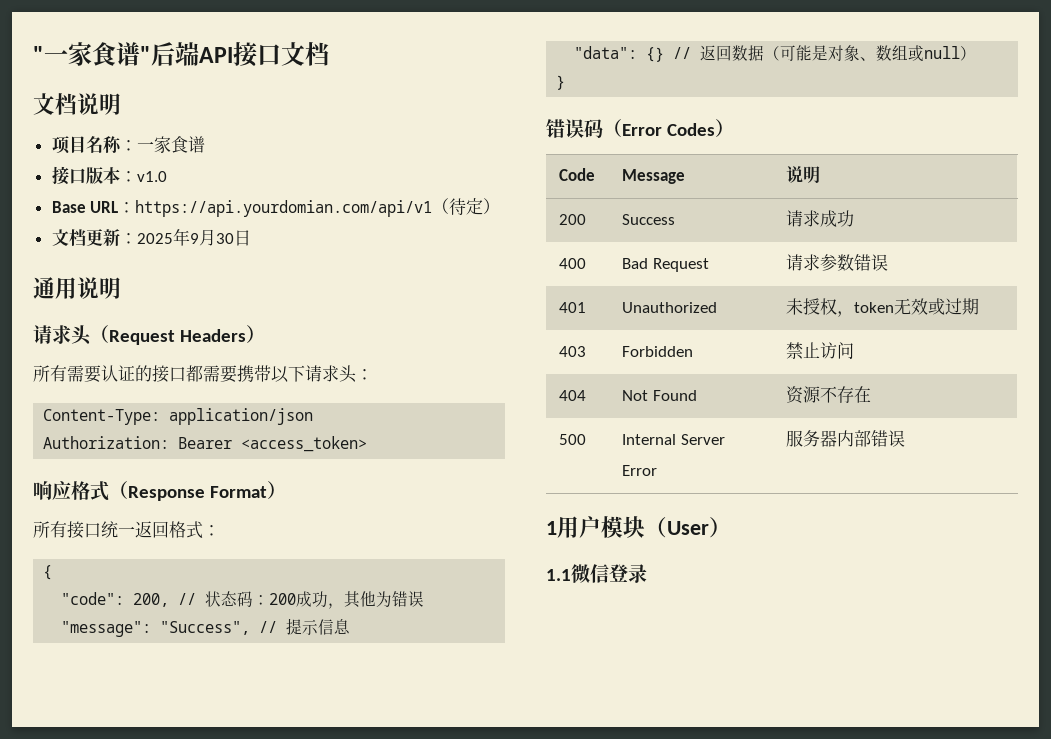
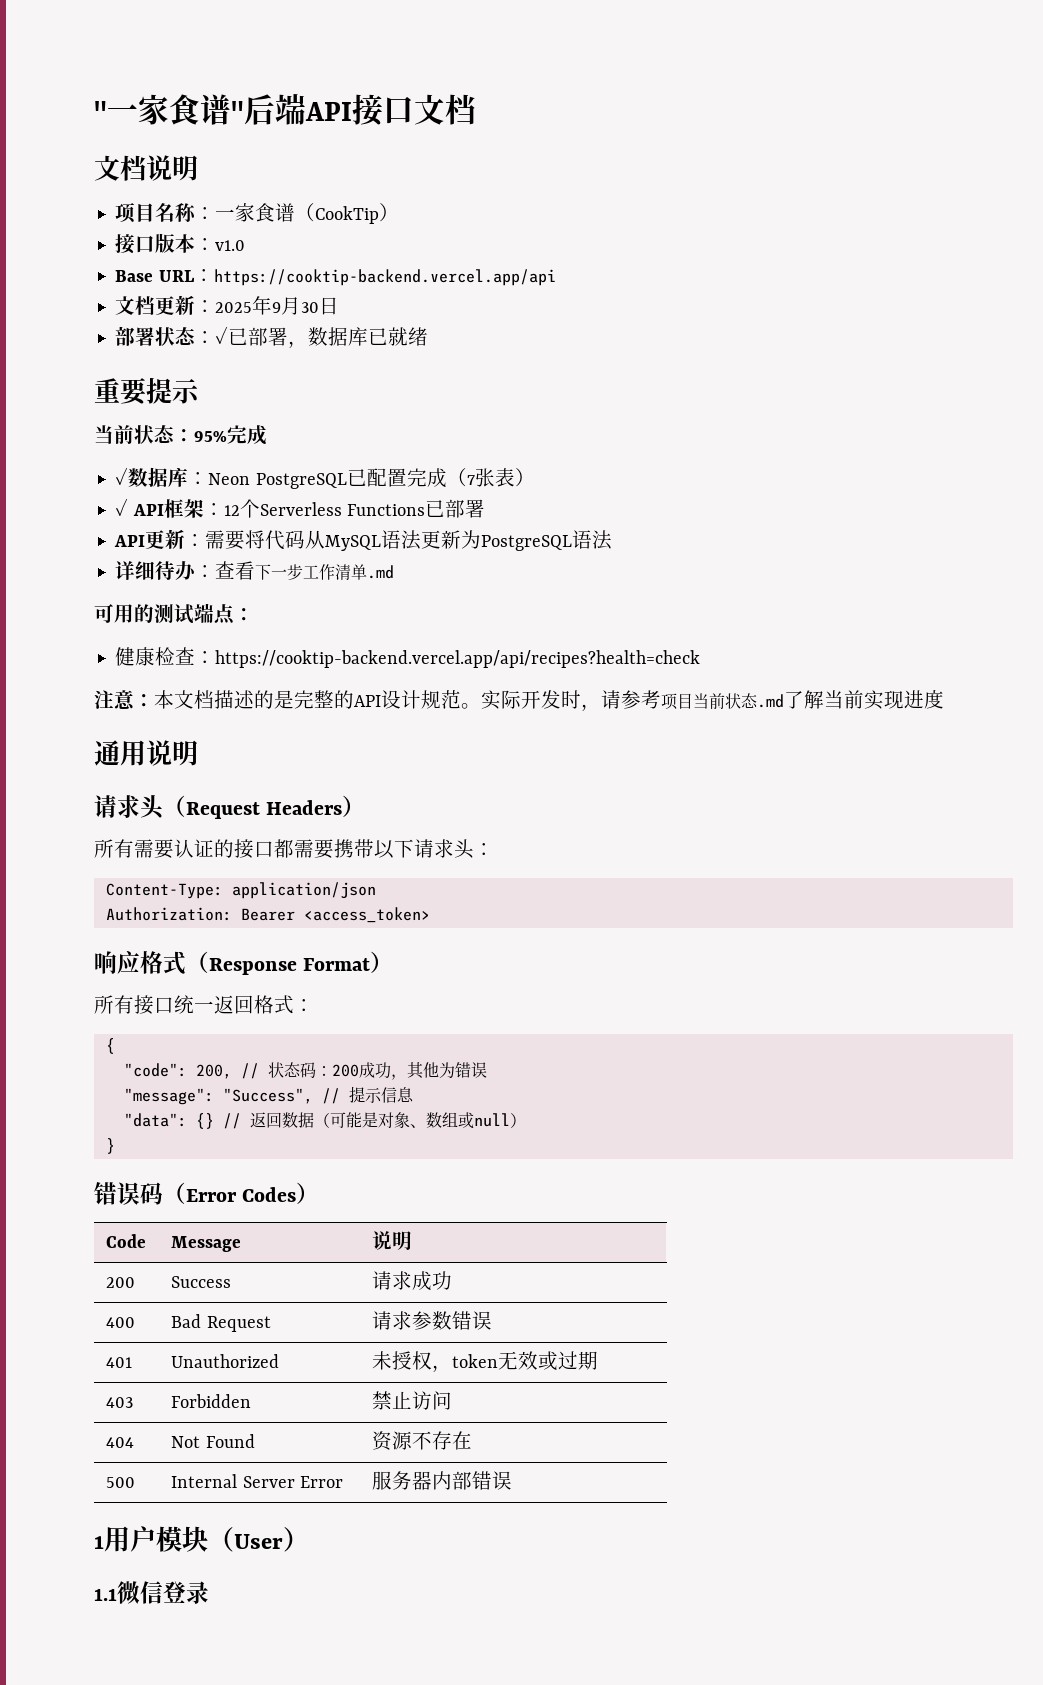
(205, 144) none -> [295,203,400,224] （CookTip）
[135,198,501,217] https://api.yourdomian.com/api/v1（待定） -> [213,269,556,286] https://cooktip-backend.vercel.app/api
(251, 238) none -> [115,326,429,348] [94,377,200,405] [94,425,267,445] [115,467,535,489] [115,498,485,518] [114,529,613,551] [115,561,395,580] [94,603,254,625] [115,647,701,668] [94,690,944,711] // 部署状态：✓已部署，数据库已就绪 // 重要提示 // 当前状态：95%完成 // ✓数据库：Neon PostgreSQL已配置完成（7张表） // ✓ API框架：12个Serverless Functions已部署 // API更新：需要将代码从MySQL语法更新为PostgreSQL语法 // 详细待办：查看下一步工作清单.md // 可用的测试端点： // 健康检查：https://cooktip-backend.vercel.app/api/recipes?health=check // 注意：本文档描述的是完整的API设计规范。实际开发时，请参考项目当前状态.md了解当前实现进度

